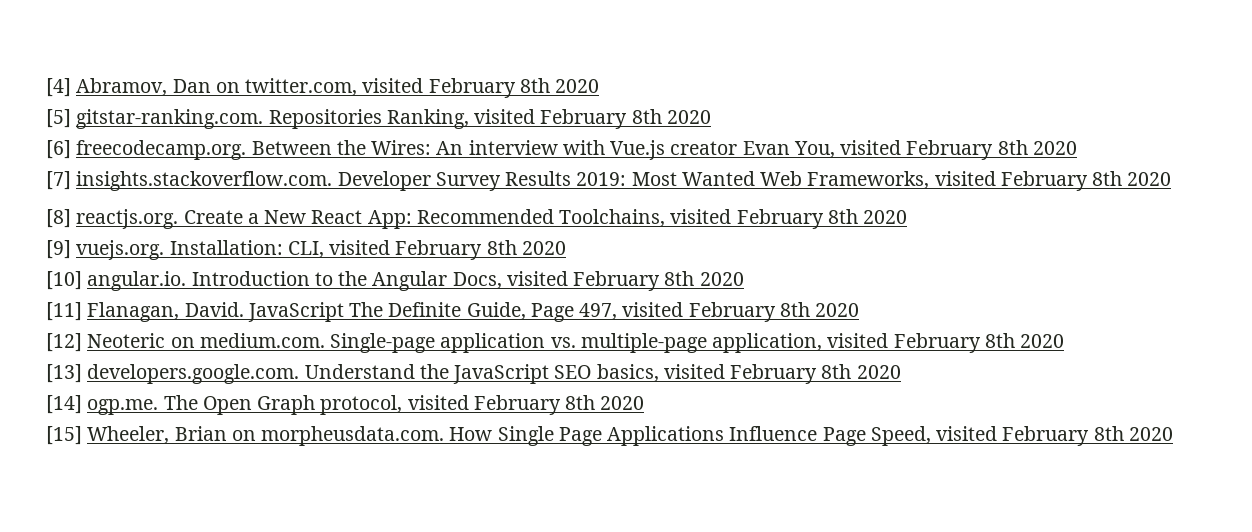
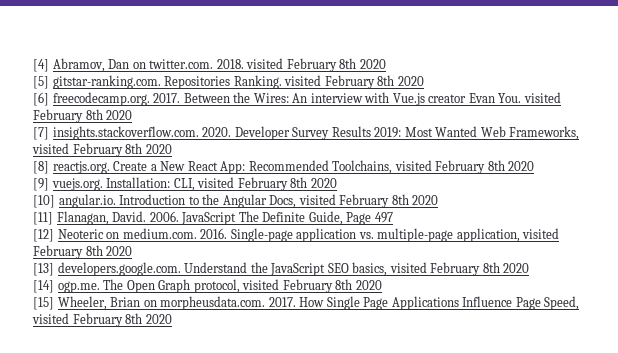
[245,78,358,96] twitter.com, -> [149,59,244,69] twitter.com. 2018.
[386,109,469,129] Ranking, -> [233,75,282,89] Ranking.
(247, 150) none -> [153,93,181,103] 2017.
[793,141,835,158] You, -> [498,93,522,103] You.
(333, 181) none -> [202,127,232,137] 2020.
(244, 309) none -> [149,211,179,222] 2006.
[579,302,860,322] 497, visited February 8th 2020 -> [374,212,393,223] 497
(325, 340) none -> [200,228,228,239] 2016.
(445, 436) none -> [268,297,296,307] 2017.

